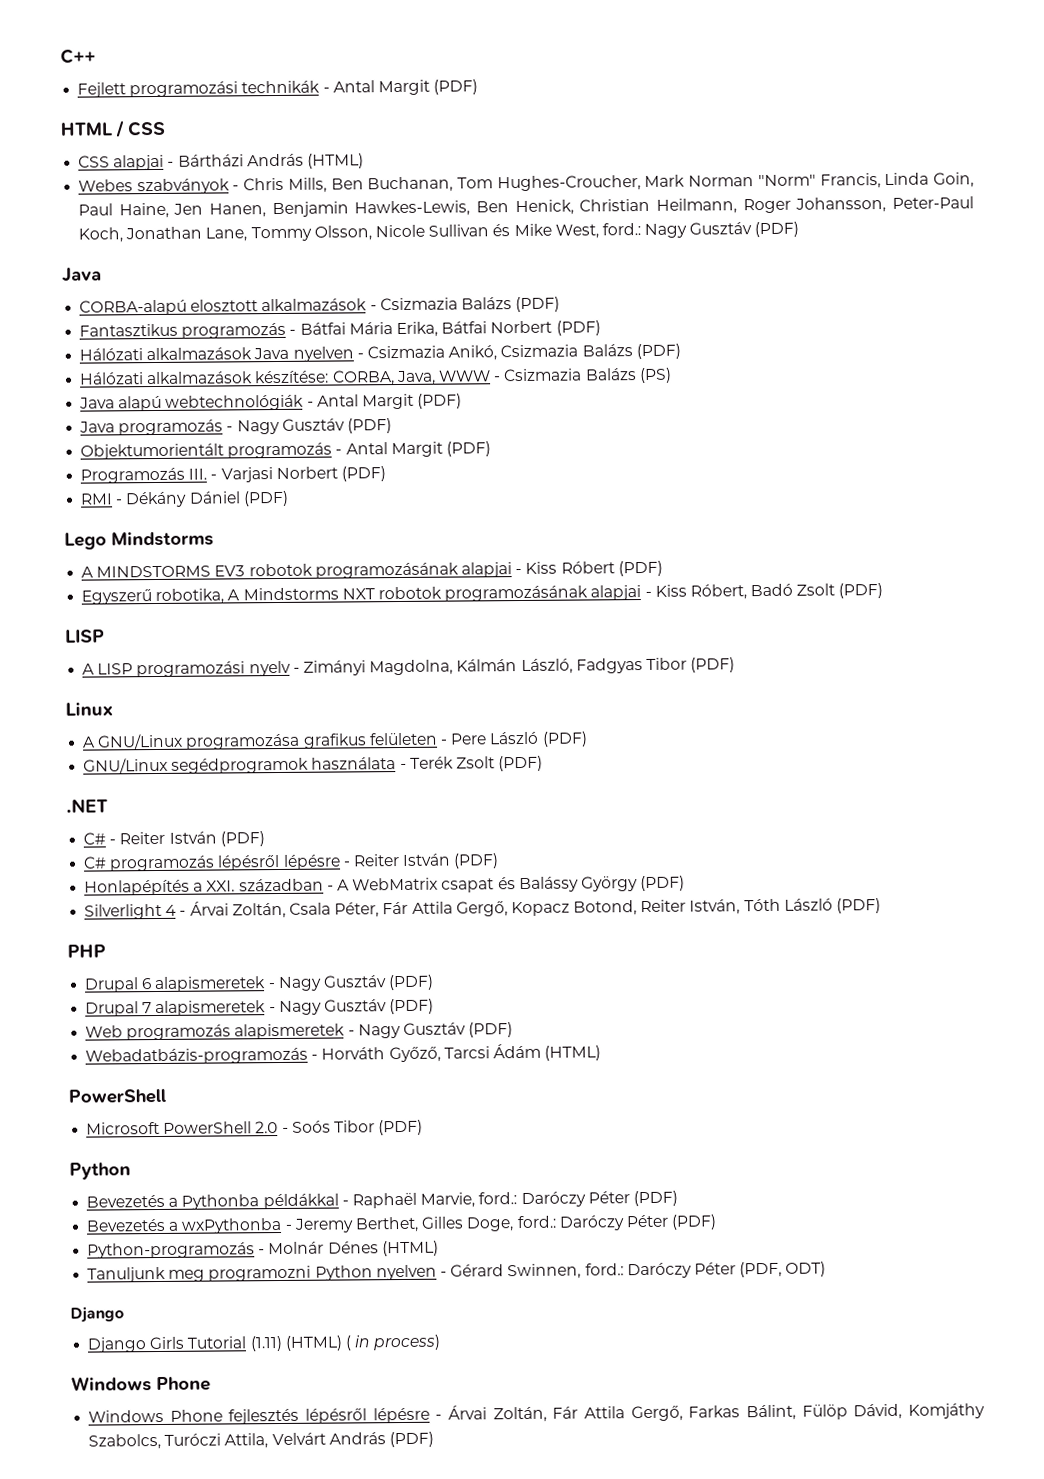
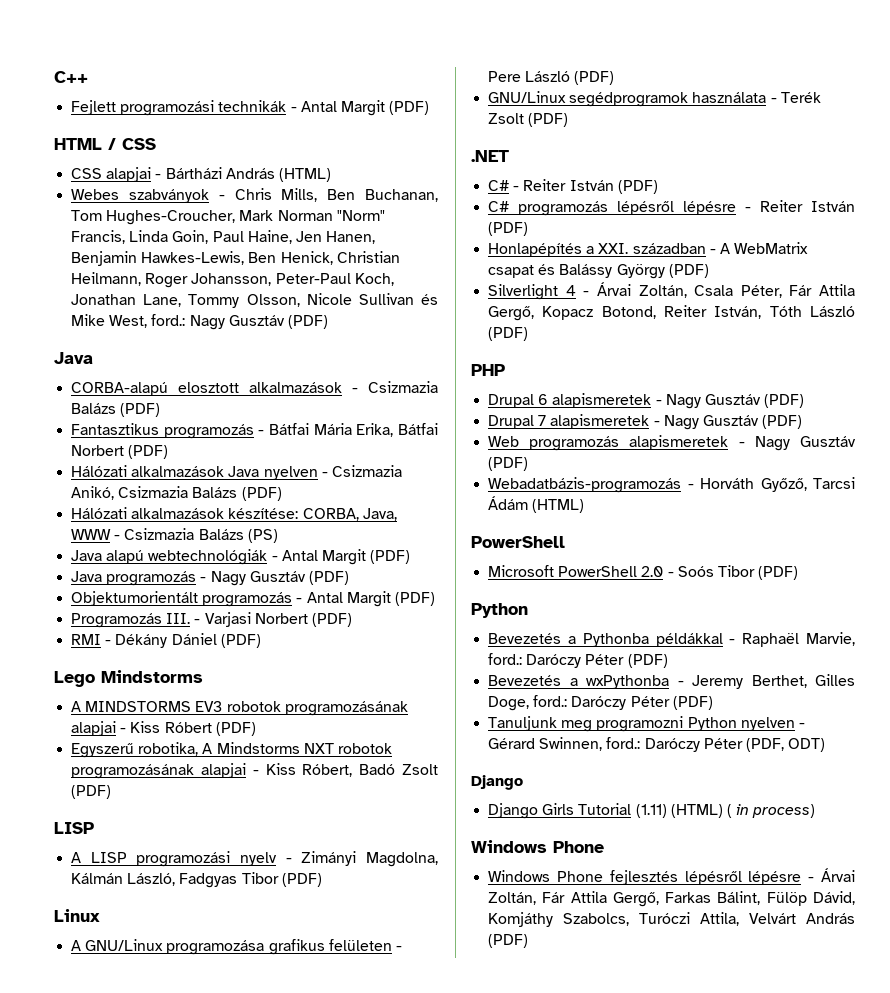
[87,1240,439,1259] // Python-programozás - Molnár Dénes (HTML) -> (713, 703) none

